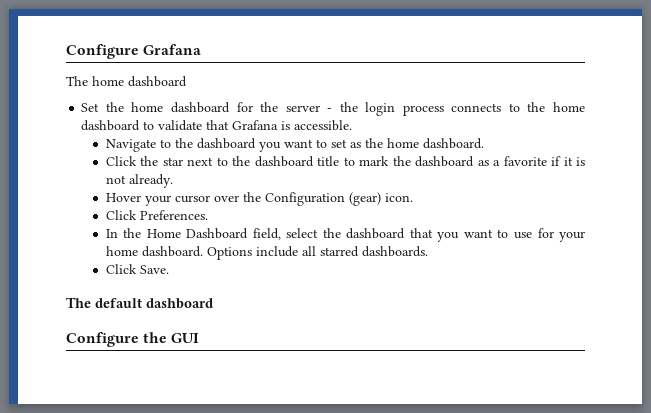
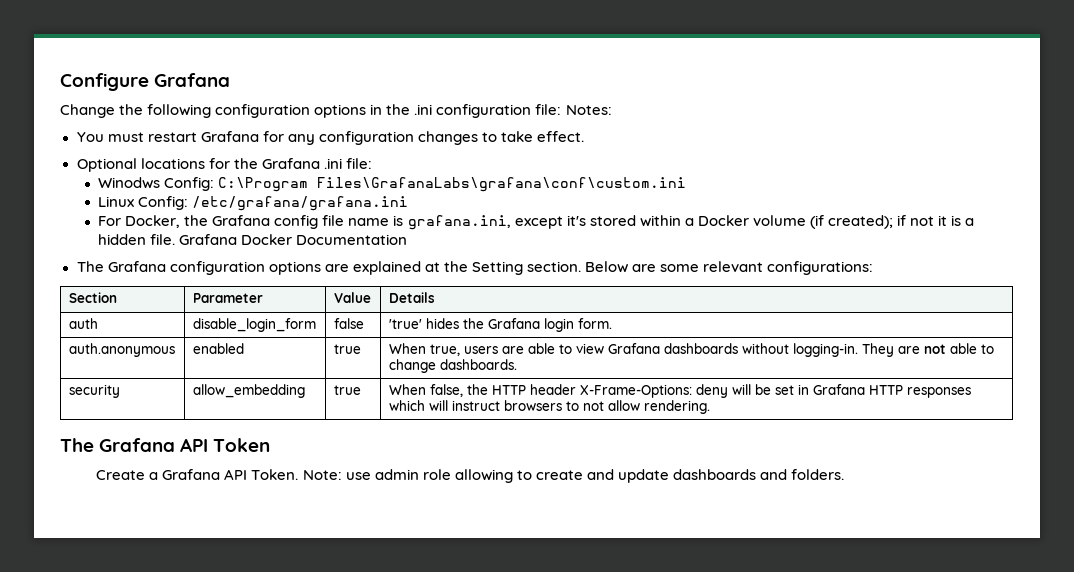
[66,76,187,87] [81,102,585,116] [81,120,353,131] [105,138,484,152] [105,156,585,167] [105,174,173,188] [105,192,413,206] [105,210,208,220] [105,228,585,242] [105,246,428,260] [105,264,169,274] [66,297,213,309] [66,332,200,347] The home dashboard // Set the home dashboard for the server - the login process connects to the home dashboard to validate that Grafana is accessible. // Navigate to the dashboard you want to set as the home dashboard. // Click the star next to the dashboard title to mark the dashboard as a favorite if it is not already. // Hover your cursor over the Configuration (gear) icon. // Click Preferences. // In the Home Dashboard field, select the dashboard that you want to use for your home dashboard. Options include all starred dashboards. // Click Save. // The default dashboard // Configure the GUI -> [60,104,612,118] [76,131,584,145] [76,158,372,172] [98,177,687,192] [98,196,409,211] [98,215,975,230] [98,234,408,245] [76,261,874,275] [68,292,117,303] [192,293,263,303] [333,292,371,303] [388,292,435,303] [68,318,98,329] [192,318,316,332] [333,318,364,329] [388,318,612,332] [68,343,175,357] [192,343,244,354] [333,344,361,354] [388,343,994,357] [388,359,517,373] [68,384,120,398] [192,384,305,398] [333,385,361,395] [388,384,971,398] [388,400,710,414] [60,438,271,452] [96,469,845,483] Change the following configuration options in the .ini configuration file: Notes: // You must restart Grafana for any configuration changes to take effect. // Optional locations for the Grafana .ini file: // Winodws Config: C:\Program Files\GrafanaLabs\grafana\conf\custom.ini // Linux Config: /etc/grafana/grafana.ini // For Docker, the Grafana config file name is grafana.ini, except it's stored within a Docker volume (if created); if not it is a hidden file. Grafana Docker Documentation // The Grafana configuration options are explained at the Setting section. Below are some relevant configurations: // Section | Parameter | Value | Details // auth | disable_login_form | false | 'true' hides the Grafana login form. // auth.anonymous | enabled | true | When true, users are able to view Grafana dashboards without logging-in. They are not able to change dashboards. // security | allow_embedding | true | When false, the HTTP header X-Frame-Options: deny will be set in Grafana HTTP responses which will instruct browsers to not allow rendering. // The Grafana API Token // Create a Grafana API Token. Note: use admin role allowing to create and update dashboards and folders.

